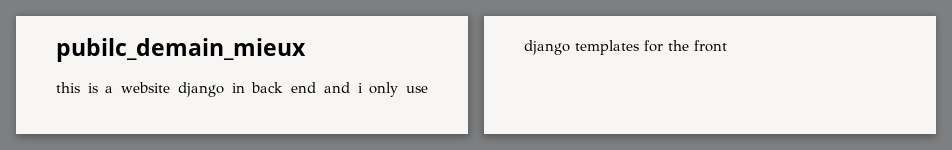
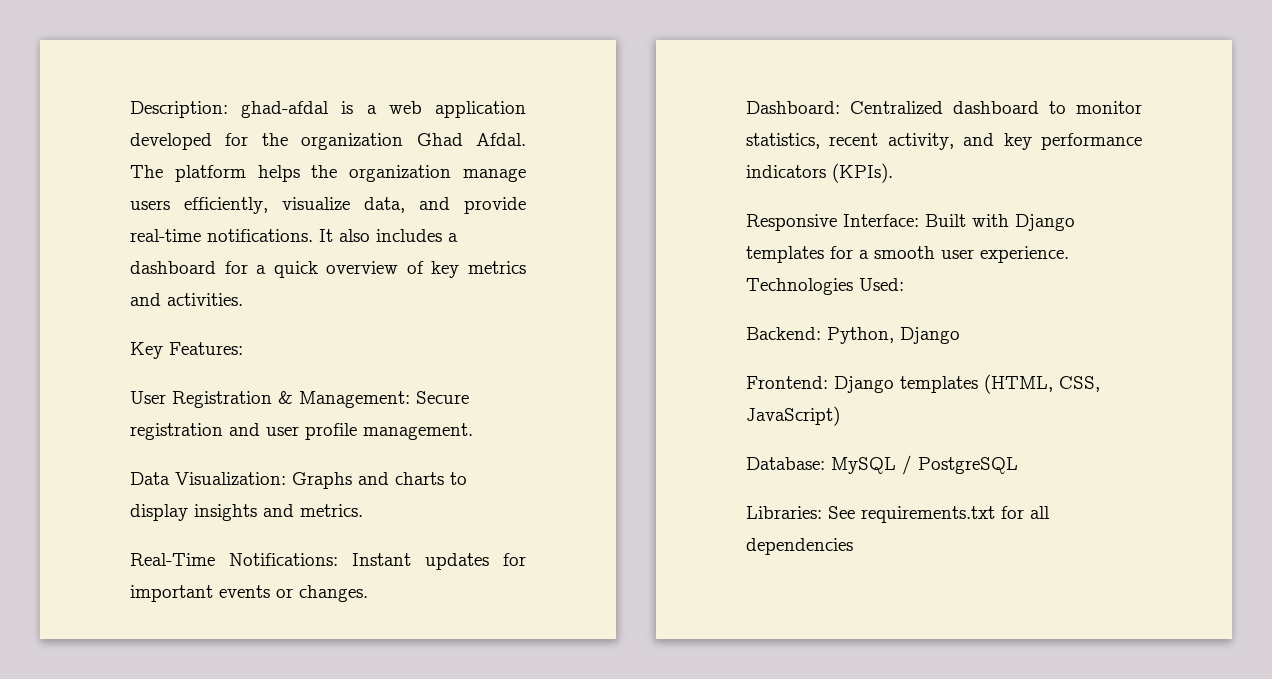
[56,38,306,62] [56,82,429,97] [524,40,727,55] pubilc_demain_mieux // this is a website django in back end and i only use django templates for the front -> [130,101,526,118] [130,133,526,150] [130,165,526,182] [130,197,526,214] [130,229,458,242] [130,261,526,278] [130,293,243,306] [130,342,243,359] [130,391,469,408] [130,423,473,440] [130,472,467,489] [130,504,363,521] [130,553,526,570] [130,585,368,602] [746,101,1142,114] [746,133,1142,150] [746,163,893,183] [746,214,1075,231] [746,246,1069,263] [746,278,904,295] [746,327,960,344] [746,374,1100,394] [746,406,840,426] [746,455,1018,475] [746,506,1050,523] [746,538,853,555] Description: ghad-afdal is a web application developed for the organization Ghad Afdal. The platform helps the organization manage users efficiently, visualize data, and provide real-time notifications. It also includes a dashboard for a quick overview of key metrics and activities. // Key Features: // User Registration & Management: Secure registration and user profile management. // Data Visualization: Graphs and charts to display insights and metrics. // Real-Time Notifications: Instant updates for important events or changes. // Dashboard: Centralized dashboard to monitor statistics, recent activity, and key performance indicators (KPIs). // Responsive Interface: Built with Django templates for a smooth user experience. Technologies Used: // Backend: Python, Django // Frontend: Django templates (HTML, CSS, JavaScript) // Database: MySQL / PostgreSQL // Libraries: See requirements.txt for all dependencies

